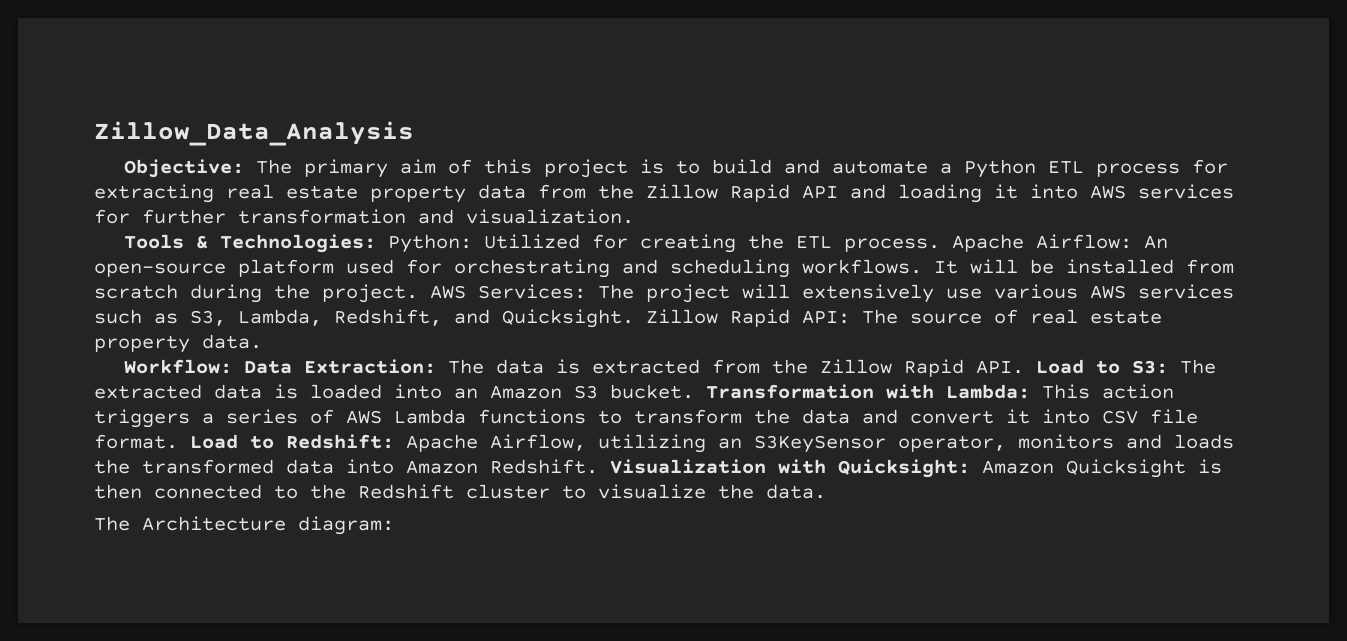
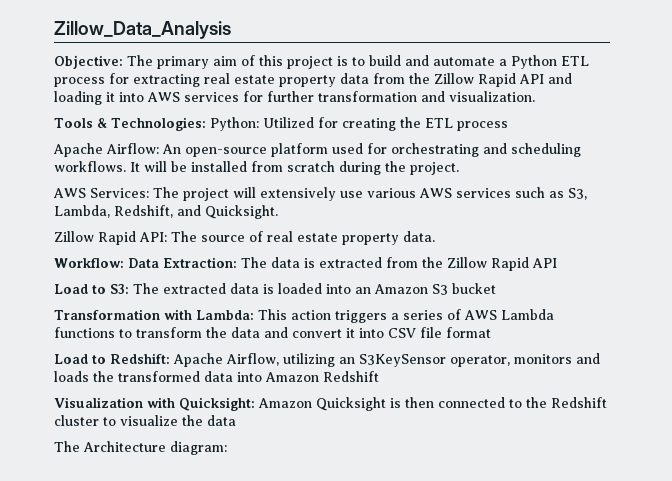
[843,238,940,252] process. -> [456,121,508,131] process //
(418, 293) none -> (459, 168) //
(634, 318) none -> (278, 212) //
[975,360,1024,374] API. -> [532,258,557,268] API //
[610,384,694,399] bucket. -> [452,283,496,294] bucket //
[94,434,178,449] format. -> [446,327,491,338] format //
[490,459,598,474] Redshift. -> [323,371,379,382] Redshift //
[766,484,826,499] data. -> [207,415,236,426] data

